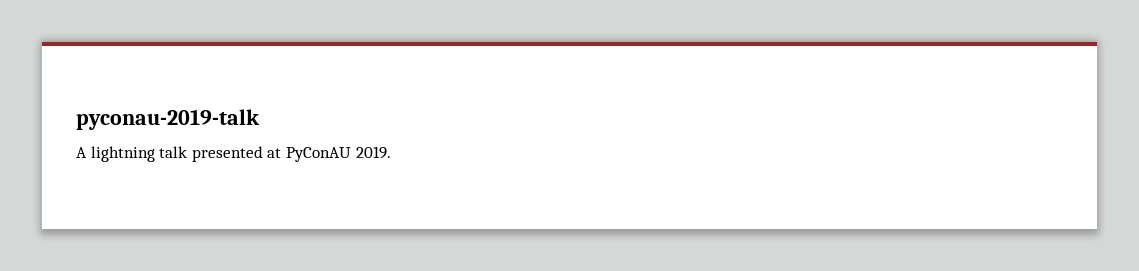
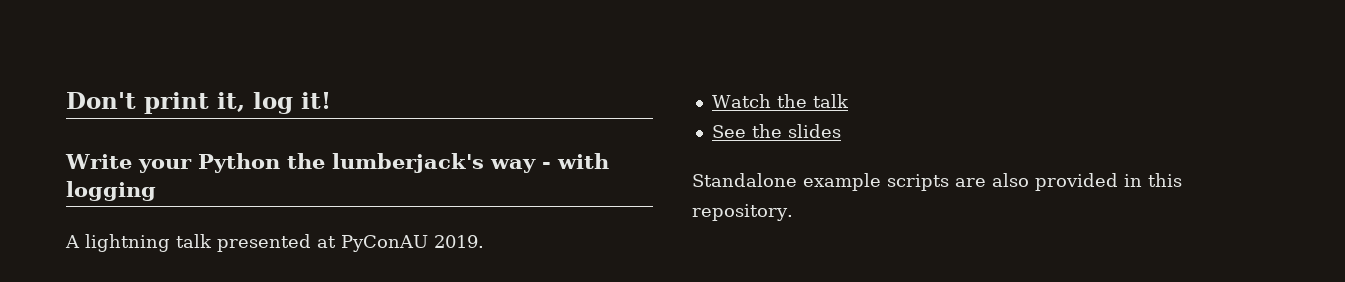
[76,109,260,130] pyconau-2019-talk -> [66,92,331,114] [65,153,609,173] [66,181,156,201] Don't print it, log it! // Write your Python the lumberjack's way - with logging
(391, 152) none -> [711,94,849,108] [711,124,841,138] [692,173,1182,191] [692,204,793,221] // Watch the talk // See the slides // Standalone example scripts are also provided in this repository.

